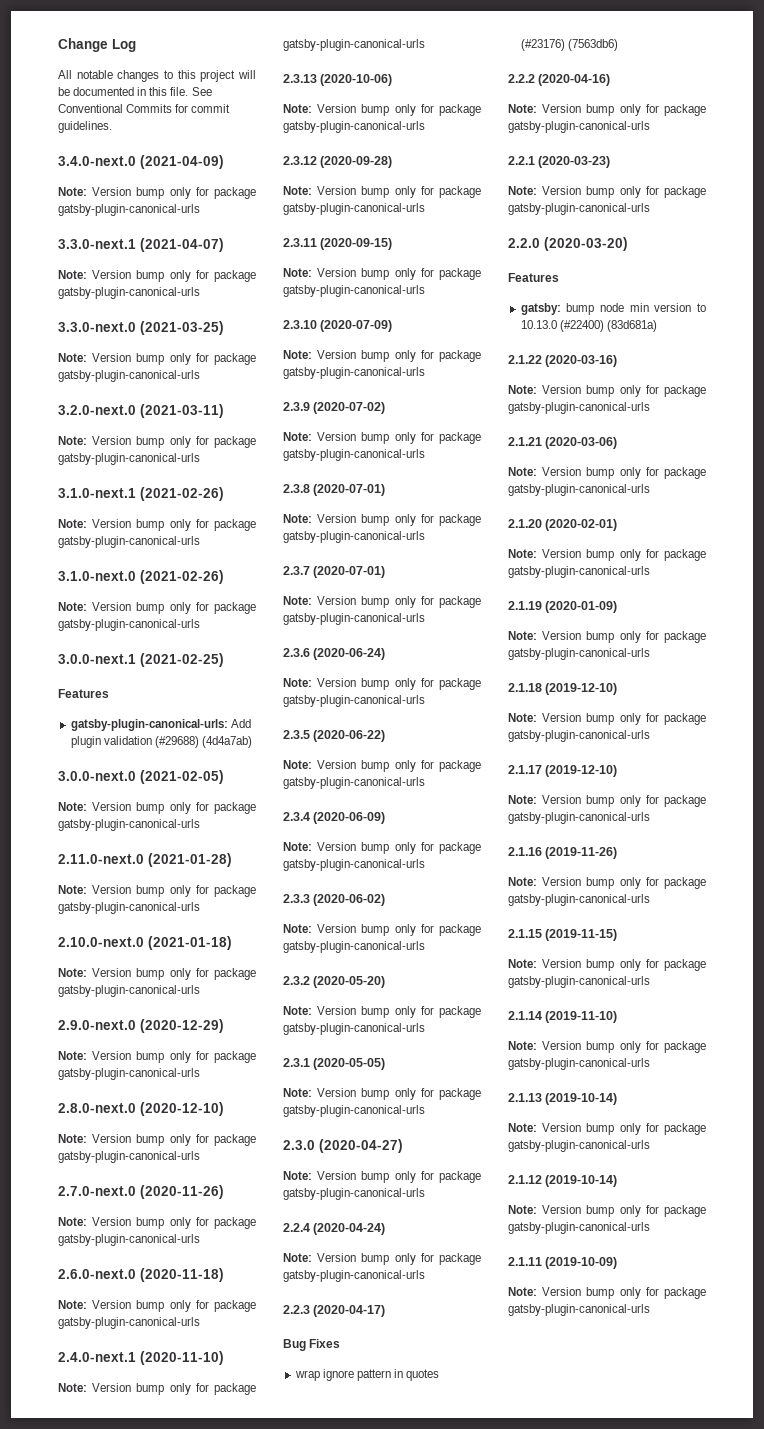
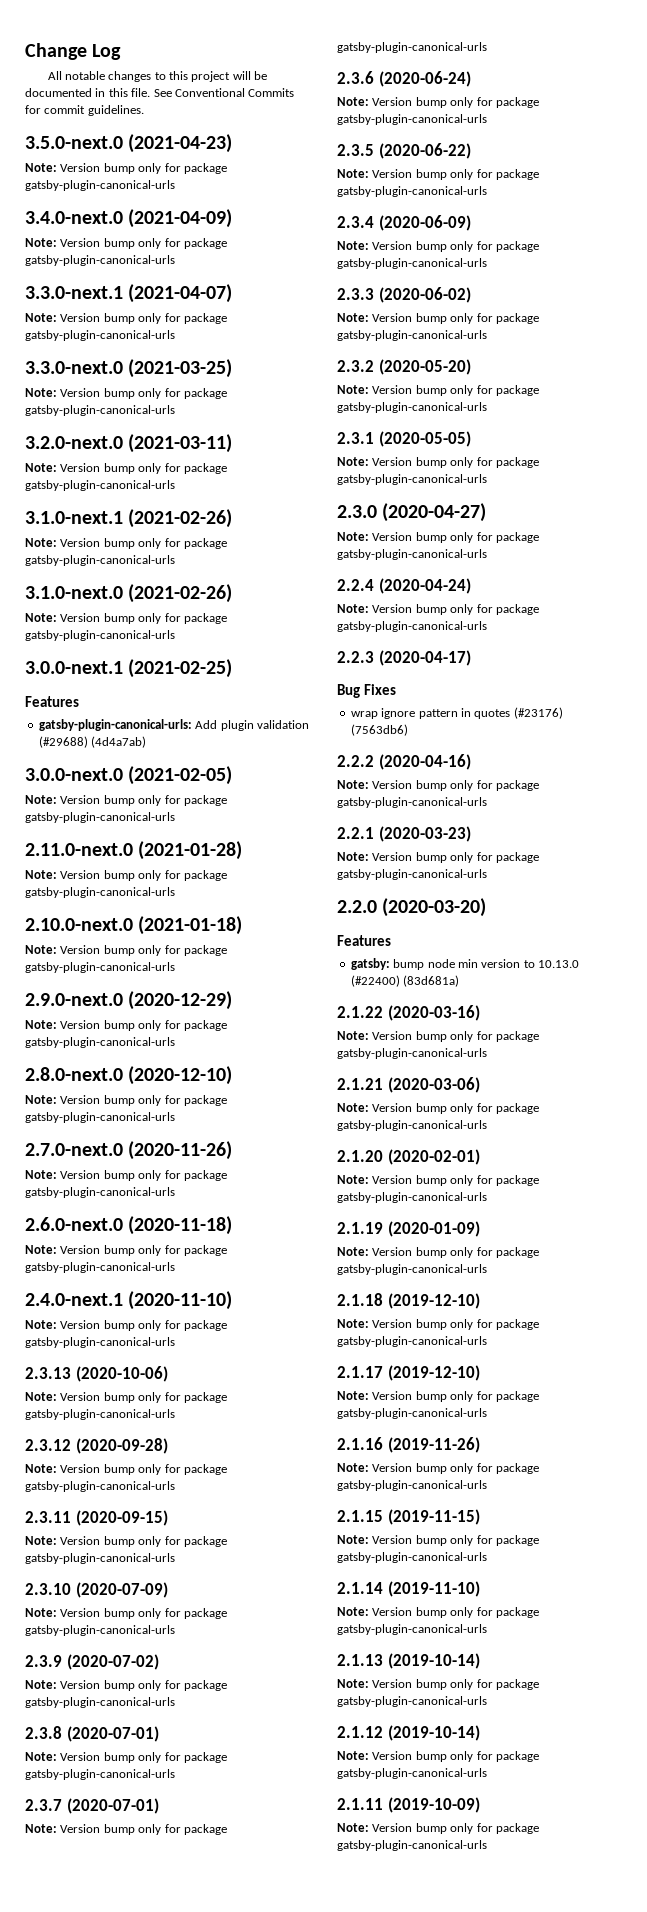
(112, 127) none -> [25,134,233,153] [25,163,227,174] [25,180,175,191] // 3.5.0-next.0 (2021-04-23) // Note: Version bump only for package gatsby-plugin-canonical-urls

